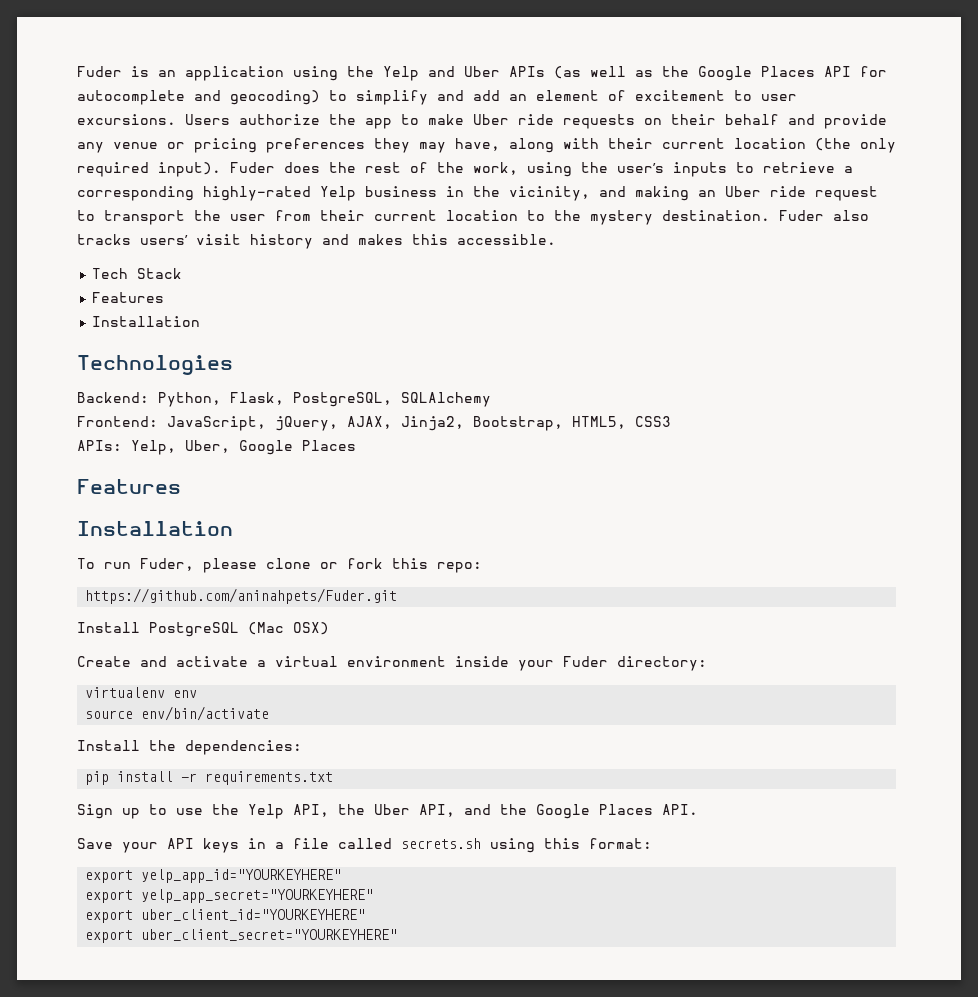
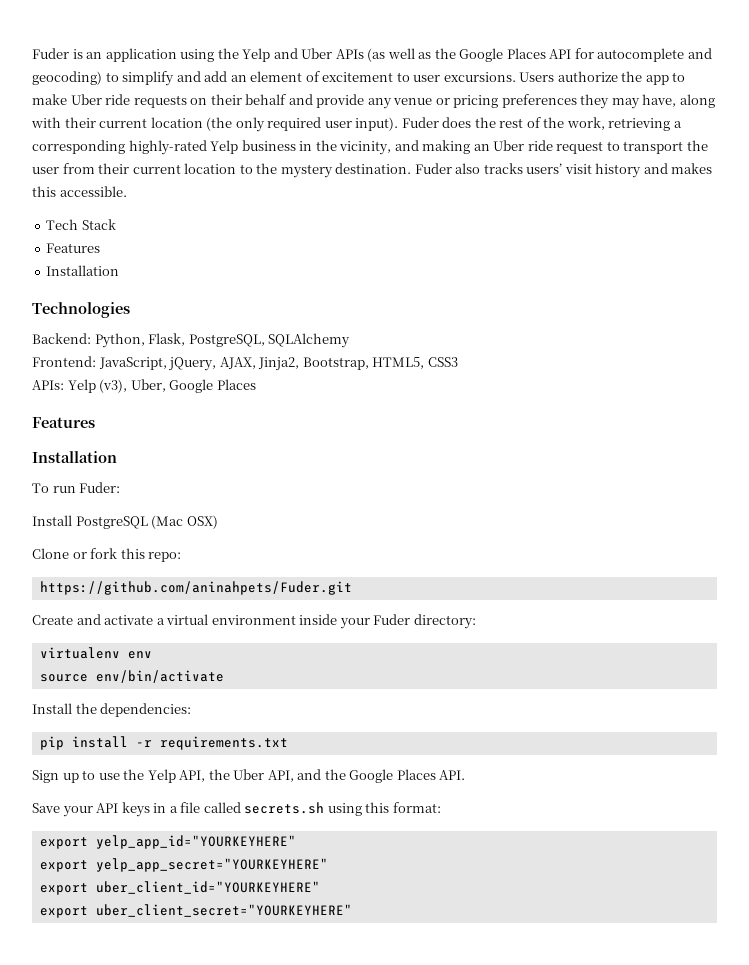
(149, 169) none -> [324,121,352,128] user
[527,162,835,177] using the user’s inputs to retrieve -> [608,118,671,131] retrieving
[131,440,176,455] Yelp, -> [67,379,128,393] Yelp (v3),
[140,558,311,573] Fuder, please clone -> [79,482,121,493] [32,515,218,529] [32,548,69,559] Fuder: // Install PostgreSQL (Mac OSX) // Clone
[77,622,329,637] // Install PostgreSQL (Mac OSX) -> (352, 588) none

